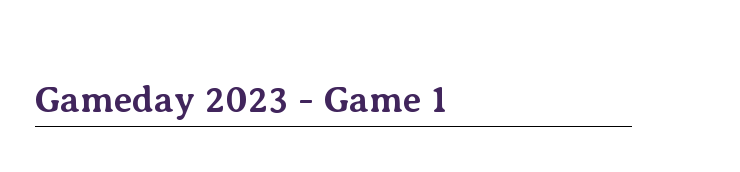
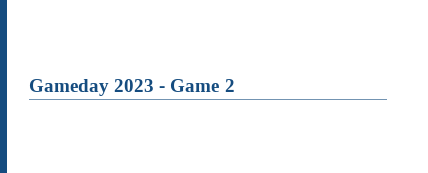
[430,87,447,112] 1 -> [224,79,235,92] 2

